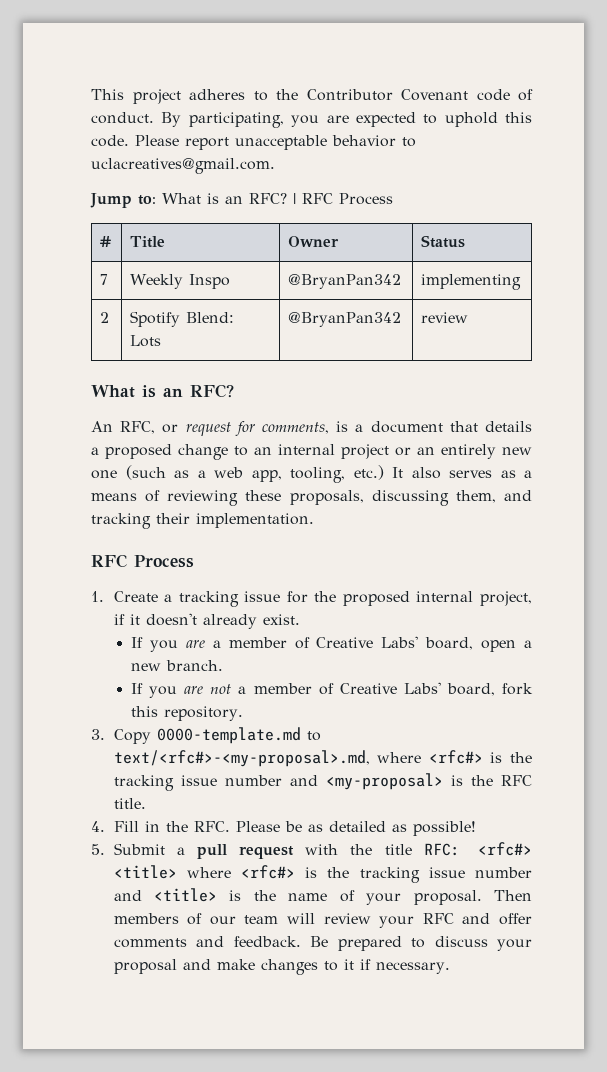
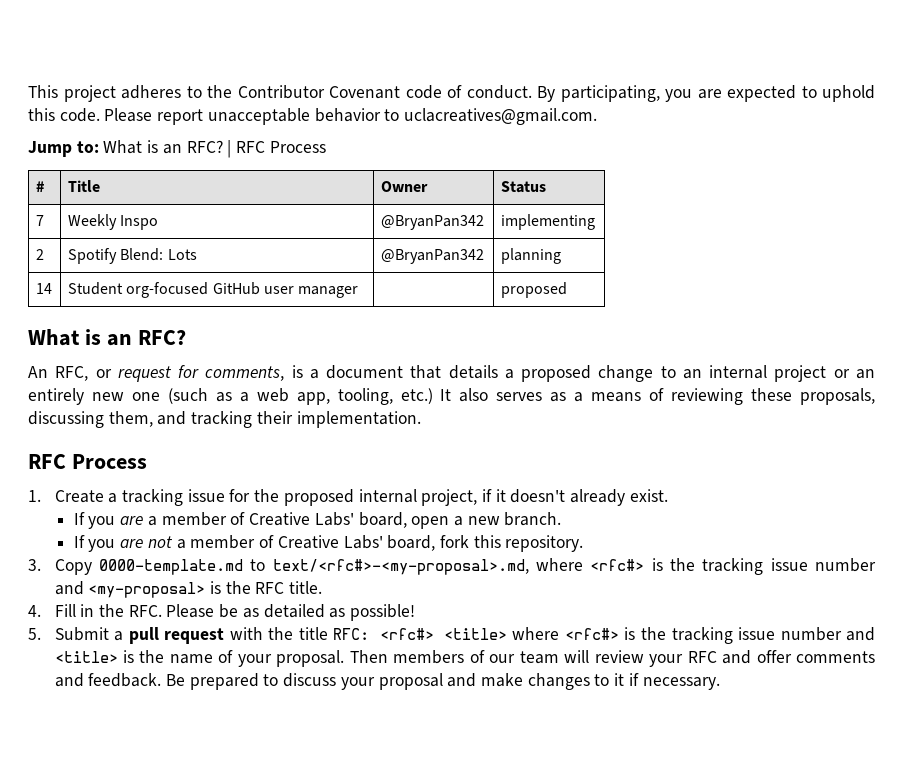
[421,312,469,323] review -> [500,248,561,264] [35,283,52,294] [67,282,359,298] [500,282,567,298] planning // 14 | Student org-focused GitHub user manager | | proposed

